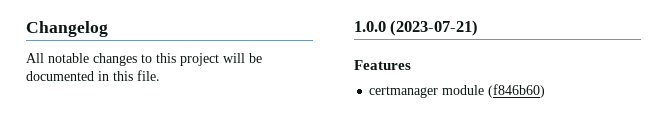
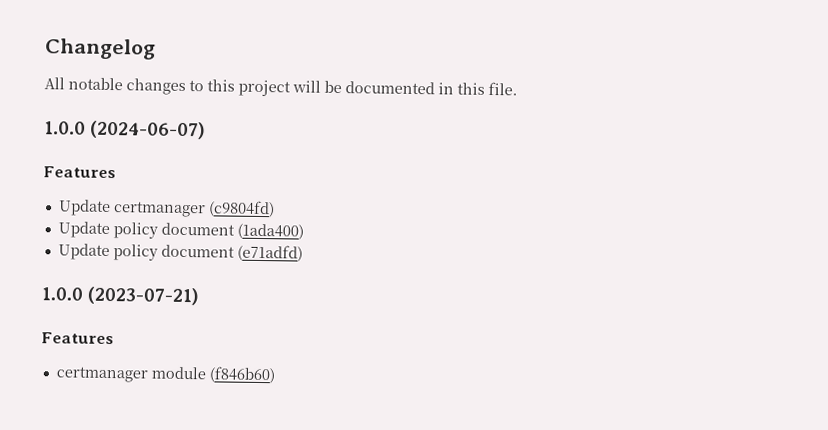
(160, 75) none -> [44,120,207,140] [43,166,116,179] [57,199,275,218] [57,221,304,240] [57,243,303,262] // 1.0.0 (2024-06-07) // Features // Update certmanager (c9804fd) // Update policy document (1ada400) // Update policy document (e71adfd)

